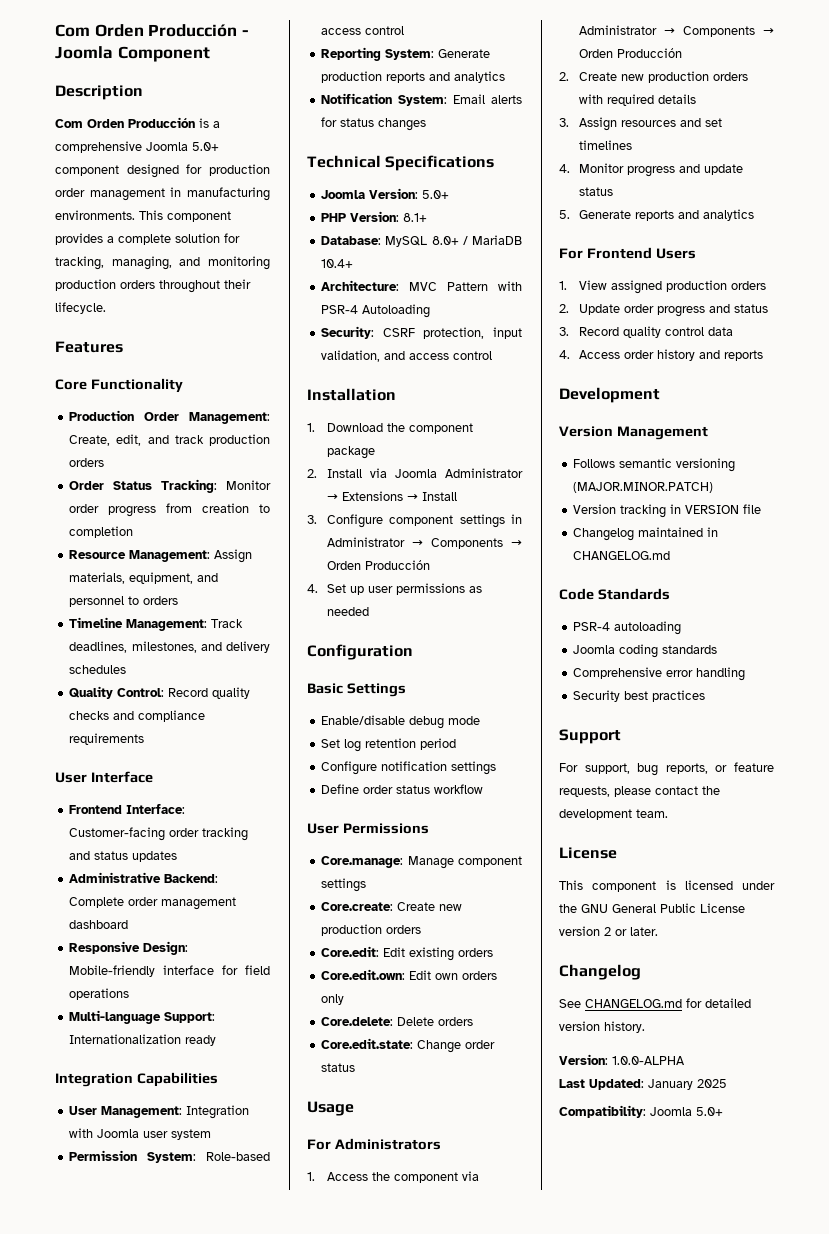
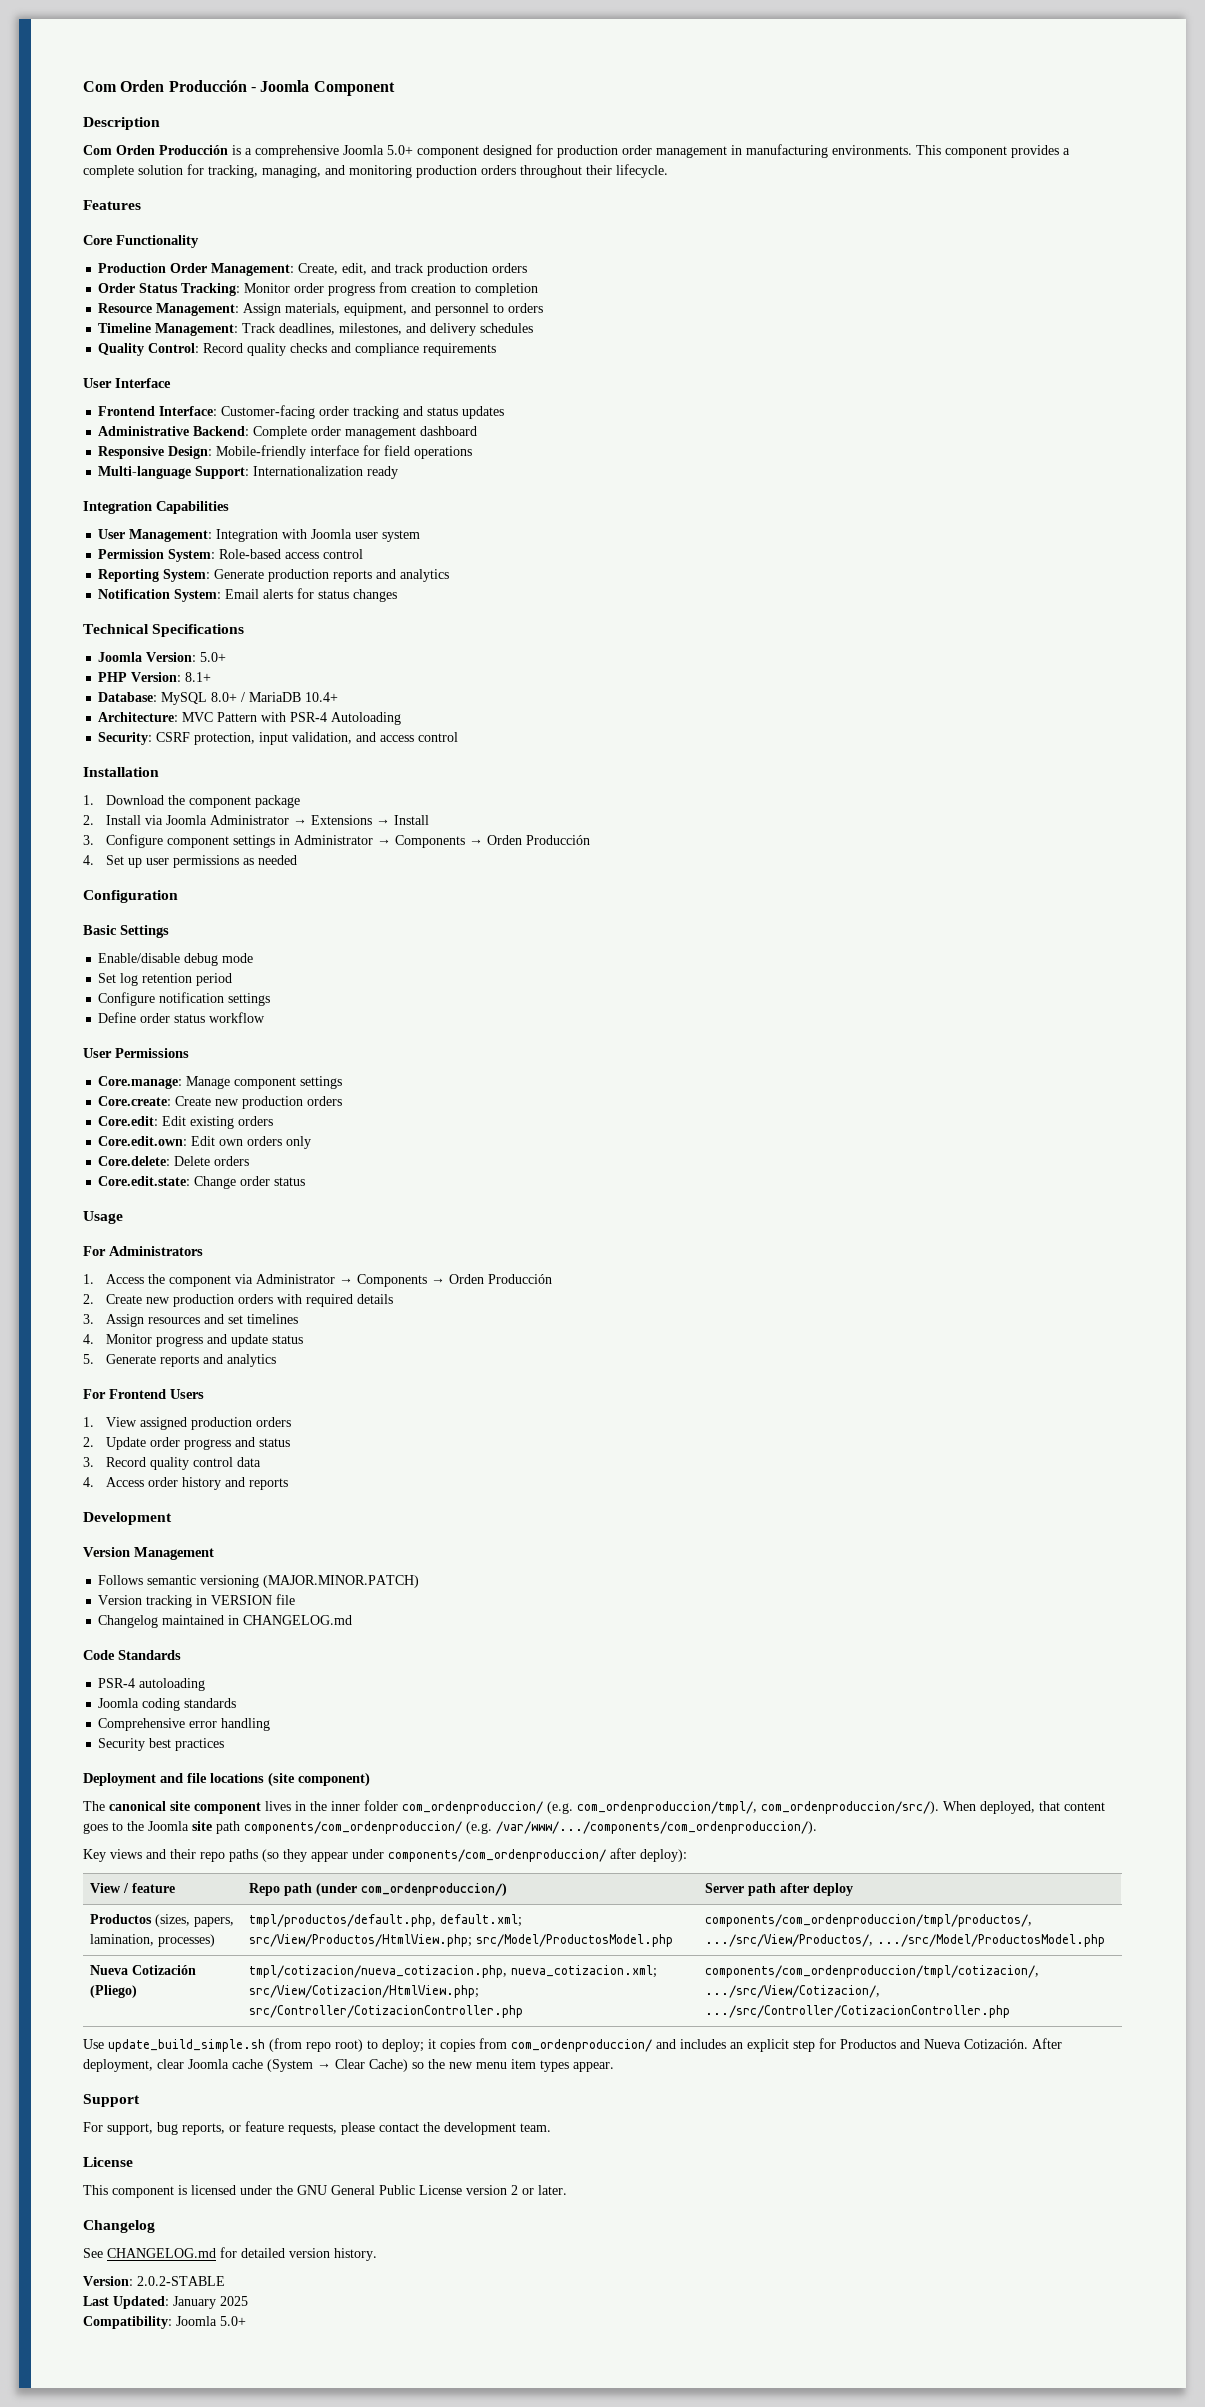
(706, 696) none -> [83,1772,370,1787] [83,1800,1105,1814] [83,1821,817,1834] [83,1848,687,1862] [90,1883,176,1893] [249,1883,508,1896] [705,1883,854,1896] [90,1914,235,1927] [90,1934,216,1947] [249,1914,523,1927] [249,1934,674,1947] [705,1914,1033,1927] [705,1934,1106,1947] [90,1965,197,1975] [90,1985,138,1998] [249,1965,658,1978] [249,1985,480,1998] [249,2005,524,2018] [705,1965,1040,1978] [705,1985,881,1998] [705,2005,1011,2018] [83,2038,1062,2052] [83,2059,614,2072] // Deployment and file locations (site component) // The canonical site component lives in the inner folder com_ordenproduccion/ (e.g. com_ordenproduccion/tmpl/, com_ordenproduccion/src/). When deployed, that content goes to the Joomla site path components/com_ordenproduccion/ (e.g. /var/www/.../components/com_ordenproduccion/). // Key views and their repo paths (so they appear under components/com_ordenproduccion/ after deploy): // View / feature | Repo path (under com_ordenproduccion/) | Server path after deploy // Productos (sizes, papers, lamination, processes) | tmpl/productos/default.php, default.xml; src/View/Productos/HtmlView.php; src/Model/ProductosModel.php | components/com_ordenproduccion/tmpl/productos/, .../src/View/Productos/, .../src/Model/ProductosModel.php // Nueva Cotización (Pliego) | tmpl/cotizacion/nueva_cotizacion.php, nueva_cotizacion.xml; src/View/Cotizacion/HtmlView.php; src/Controller/CotizacionController.php | components/com_ordenproduccion/tmpl/cotizacion/, .../src/View/Cotizacion/, .../src/Controller/CotizacionController.php // Use update_build_simple.sh (from repo root) to deploy; it copies from com_ordenproduccion/ and includes an explicit step for Productos and Nueva Cotización. After deployment, clear Joomla cache (System → Clear Cache) so the new menu item types appear.
[612,1056,685,1065] 1.0.0-ALPHA -> [137,2276,225,2286] 2.0.2-STABLE

